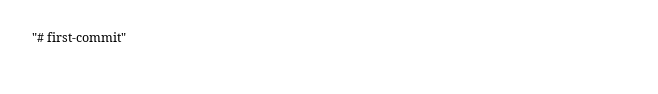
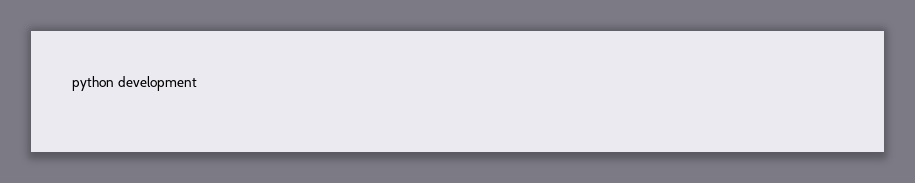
[32,32,127,42] "# first-commit" -> [72,76,197,91] python development

